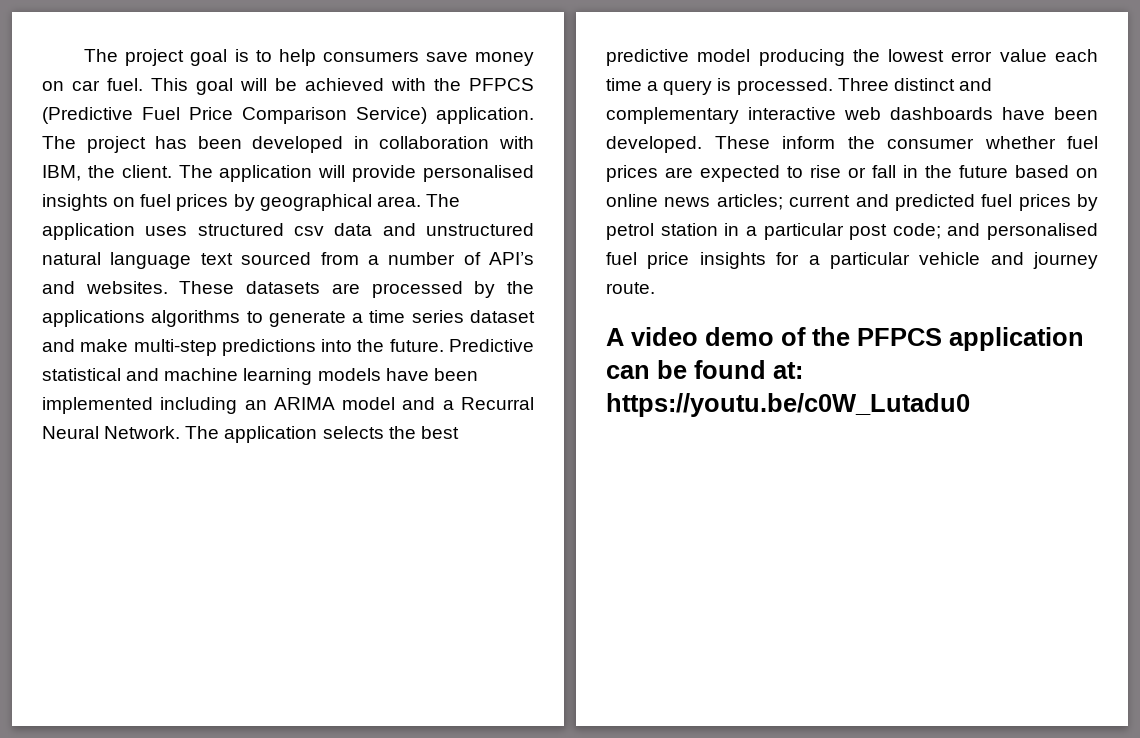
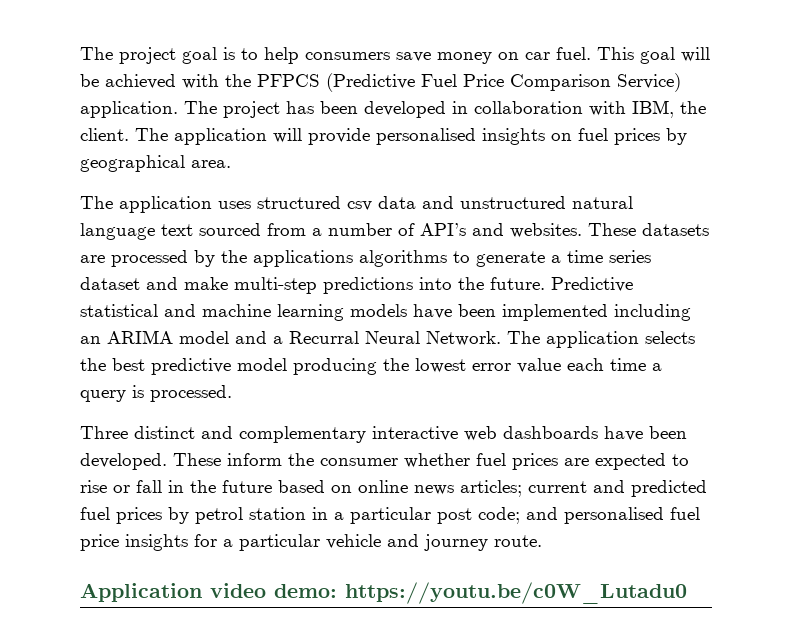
(421, 201) none -> (231, 164) //
(833, 86) none -> (232, 393) //
[606,327,1084,351] [606,360,803,379] A video demo of the PFPCS application can be found at: -> [80,583,337,602] Application video demo:

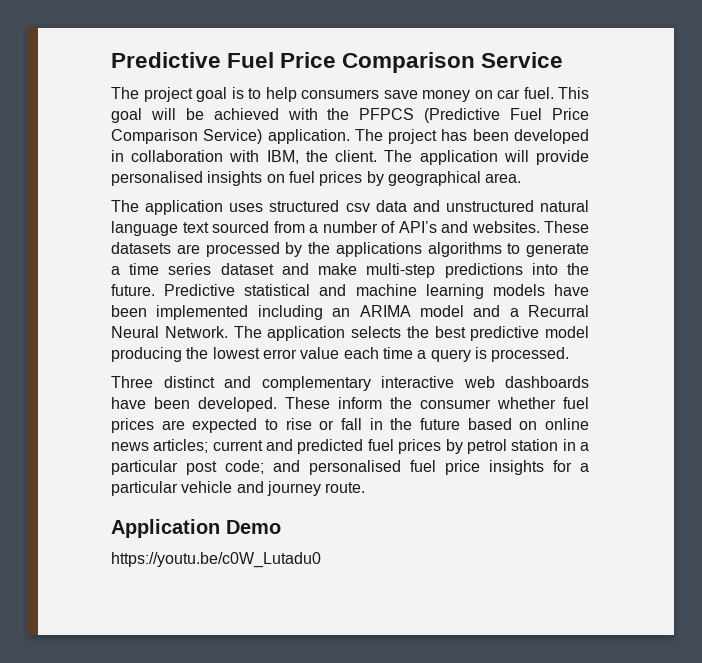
(80, 53) none -> [111,52,564,73] Predictive Fuel Price Comparison Service //
[210,583,337,598] video demo: -> [226,520,281,534] Demo //

